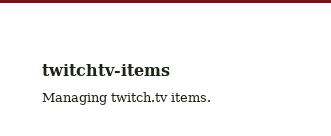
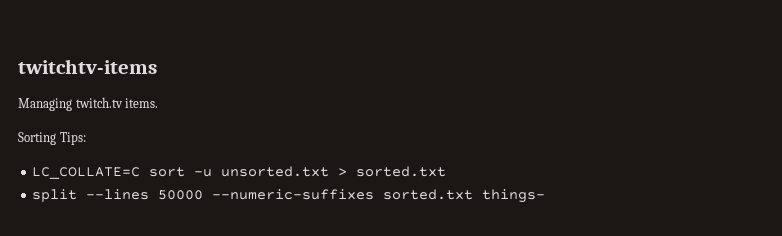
(211, 97) none -> [18,132,86,145] [32,166,447,179] [32,189,546,203] // Sorting Tips: // LC_COLLATE=C sort -u unsorted.txt > sorted.txt // split --lines 50000 --numeric-suffixes sorted.txt things-

